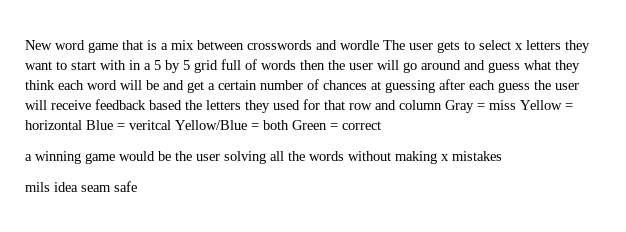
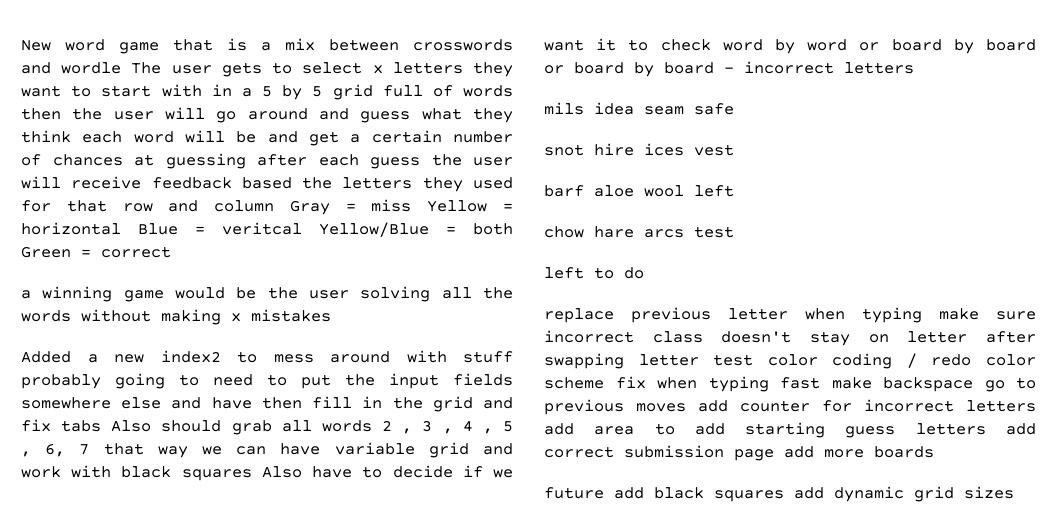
[25,181,137,192] mils idea seam safe -> [21,350,513,363] [21,373,513,389] [21,396,513,412] [21,419,513,435] [21,442,513,458] [21,465,513,481] [544,38,1036,54] [544,61,914,77] [544,102,734,115] [544,143,734,156] [544,185,734,197] [544,226,734,238] [544,267,644,279] [544,307,1036,323] [544,330,1036,346] [544,353,1036,369] [544,376,1036,392] [544,399,1036,415] [544,422,1036,438] [544,445,934,461] [544,486,1014,502] Added a new index2 to mess around with stuff probably going to need to put the input fields somewhere else and have then fill in the grid and fix tabs Also should grab all words 2 , 3 , 4 , 5 , 6, 7 that way we can have variable grid and work with black squares Also have to decide if we want it to check word by word or board by board or board by board - incorrect letters // mils idea seam safe // snot hire ices vest // barf aloe wool left // chow hare arcs test // left to do // replace previous letter when typing make sure incorrect class doesn't stay on letter after swapping letter test color coding / redo color scheme fix when typing fast make backspace go to previous moves add counter for incorrect letters add area to add starting guess letters add correct submission page add more boards // future add black squares add dynamic grid sizes

